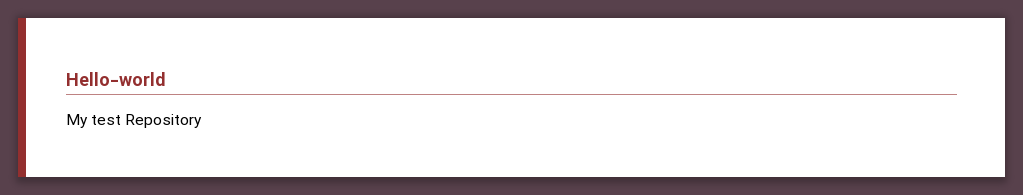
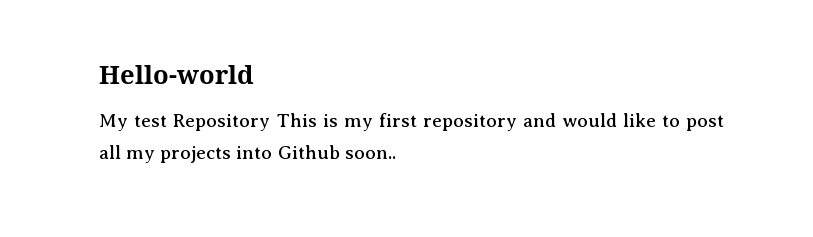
(203, 121) none -> [276,113,724,131] [99,145,396,163] This is my first repository and would like to post all my projects into Github soon..

